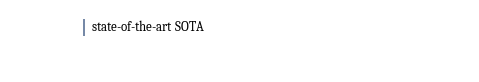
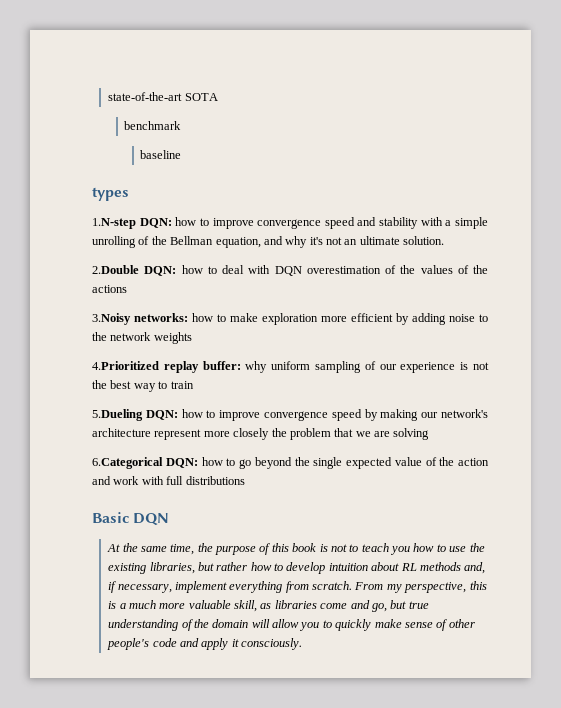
(204, 26) none -> [124,121,182,130] [140,150,182,159] [92,187,129,201] [92,217,488,229] [92,236,445,248] [92,265,488,276] [92,285,127,293] [92,313,488,325] [92,332,192,344] [92,361,490,373] [92,380,194,392] [92,409,489,421] [92,428,430,440] [92,457,489,469] [92,476,245,485] [92,512,170,526] [107,543,485,555] [108,562,486,574] [108,581,487,593] [108,600,429,612] [108,619,475,631] [107,638,303,650] // benchmark // baseline // types // 1.N-step DQN: how to improve convergence speed and stability with a simple unrolling of the Bellman equation, and why it's not an ultimate solution. // 2.Double DQN: how to deal with DQN overestimation of the values of the actions // 3.Noisy networks: how to make exploration more efficient by adding noise to the network weights // 4.Prioritized replay buffer: why uniform sampling of our experience is not the best way to train // 5.Dueling DQN: how to improve convergence speed by making our network's architecture represent more closely the problem that we are solving // 6.Categorical DQN: how to go beyond the single expected value of the action and work with full distributions // Basic DQN // At the same time, the purpose of this book is not to teach you how to use the existing libraries, but rather how to develop intuition about RL methods and, if necessary, implement everything from scratch. From my perspective, this is a much more valuable skill, as libraries come and go, but true understanding of the domain will allow you to quickly make sense of other people's code and apply it consciously.

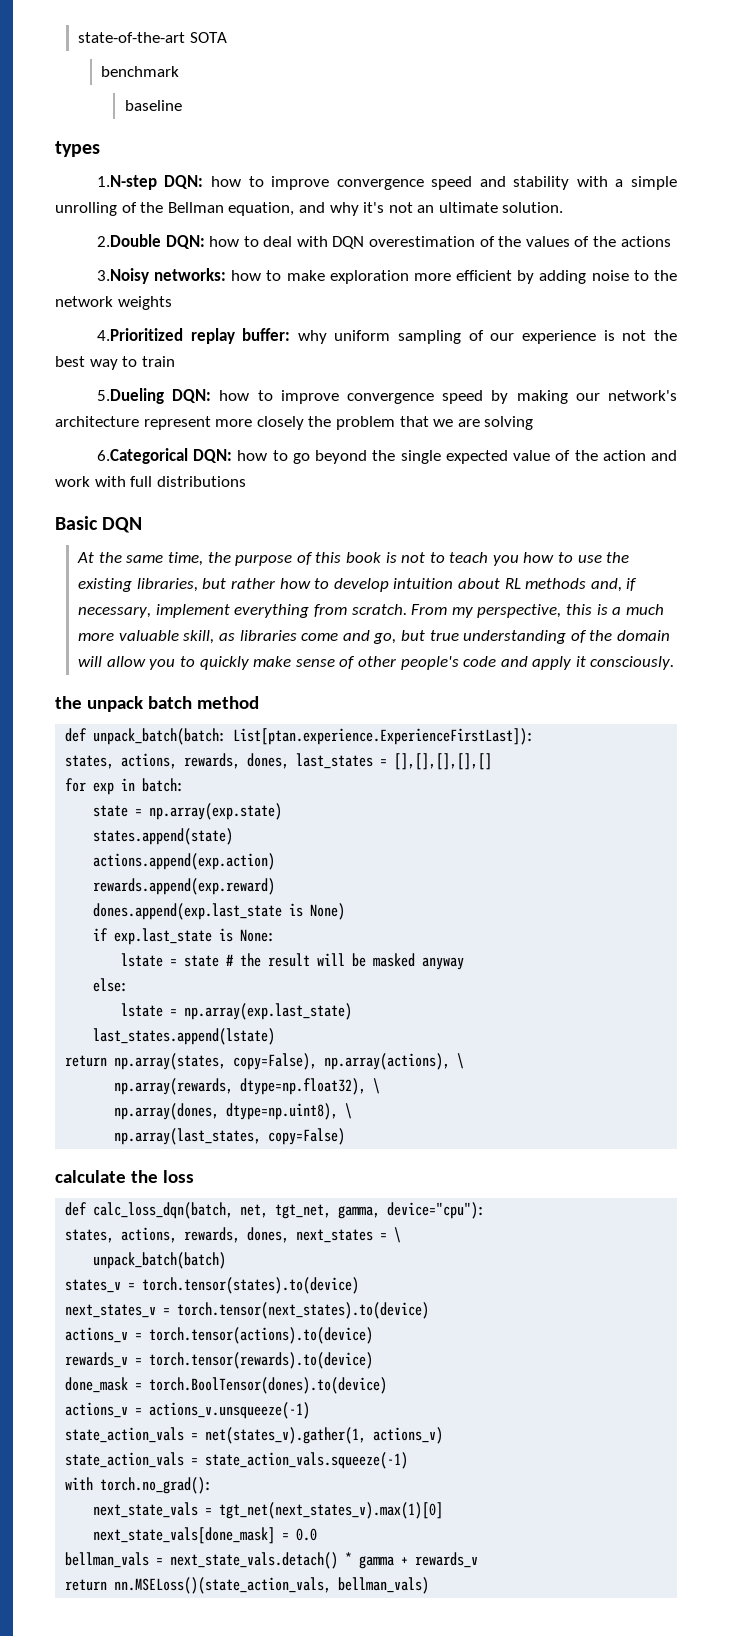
(303, 644) none -> [55,696,259,712] [65,728,535,745] [65,753,493,770] [65,778,185,795] [93,803,283,820] [93,828,234,845] [93,853,276,870] [93,878,276,895] [93,903,346,920] [93,928,276,945] [121,953,465,970] [93,978,129,992] [121,1003,353,1020] [93,1028,276,1045] [65,1053,465,1070] [114,1078,381,1095] [114,1103,353,1120] [114,1128,346,1145] [55,1170,194,1183] [65,1202,486,1219] [65,1227,402,1243] [93,1252,227,1269] [65,1277,360,1294] [65,1302,430,1319] [65,1327,374,1344] [65,1352,374,1369] [65,1377,388,1394] [65,1402,311,1419] [65,1427,444,1444] [65,1452,409,1469] [65,1477,213,1494] [93,1502,444,1519] [93,1527,318,1544] [65,1552,479,1569] [65,1577,430,1594] // the unpack batch method // def unpack_batch(batch: List[ptan.experience.ExperienceFirstLast]): // states, actions, rewards, dones, last_states = [],[],[],[],[] // for exp in batch: // state = np.array(exp.state) // states.append(state) // actions.append(exp.action) // rewards.append(exp.reward) // dones.append(exp.last_state is None) // if exp.last_state is None: // lstate = state # the result will be masked anyway // else: // lstate = np.array(exp.last_state) // last_states.append(lstate) // return np.array(states, copy=False), np.array(actions), \ // np.array(rewards, dtype=np.float32), \ // np.array(dones, dtype=np.uint8), \ // np.array(last_states, copy=False) // calculate the loss // def calc_loss_dqn(batch, net, tgt_net, gamma, device="cpu"): // states, actions, rewards, dones, next_states = \ // unpack_batch(batch) // states_v = torch.tensor(states).to(device) // next_states_v = torch.tensor(next_states).to(device) // actions_v = torch.tensor(actions).to(device) // rewards_v = torch.tensor(rewards).to(device) // done_mask = torch.BoolTensor(dones).to(device) // actions_v = actions_v.unsqueeze(-1) // state_action_vals = net(states_v).gather(1, actions_v) // state_action_vals = state_action_vals.squeeze(-1) // with torch.no_grad(): // next_state_vals = tgt_net(next_states_v).max(1)[0] // next_state_vals[done_mask] = 0.0 // bellman_vals = next_state_vals.detach() * gamma + rewards_v // return nn.MSELoss()(state_action_vals, bellman_vals)

